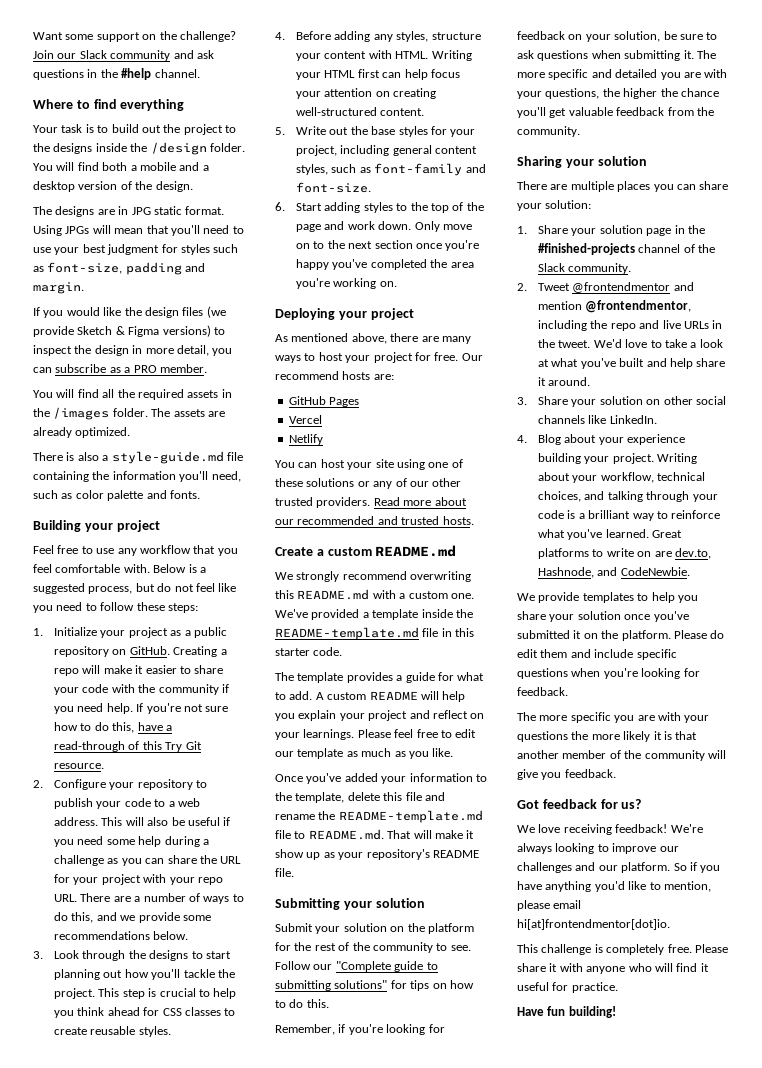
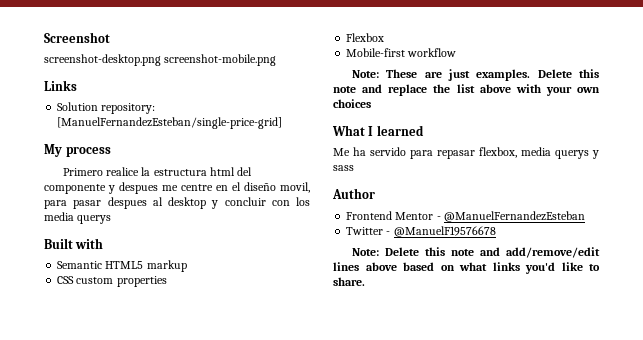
[33,31,236,42] [33,50,214,61] [33,68,200,80] [33,99,185,111] [33,124,236,135] [33,142,245,155] [33,162,209,171] [33,181,193,192] [33,206,225,217] [33,225,244,236] [33,244,239,255] [33,262,206,275] [33,282,84,294] [33,306,226,318] [33,325,225,337] [33,345,233,356] [33,364,207,373] [33,389,232,400] [33,407,225,420] [33,427,131,438] [33,451,243,464] [33,471,241,482] [33,490,200,501] [33,520,160,532] [33,545,238,556] [33,564,206,573] [33,583,237,594] [33,602,198,613] [33,627,227,638] [54,646,227,657] [54,665,224,676] [54,684,229,695] [54,703,229,714] [54,722,172,733] [54,741,202,752] [54,763,105,769] [33,779,208,790] [54,798,200,809] [54,817,231,826] [54,836,209,847] [54,855,242,866] [54,874,223,885] [54,893,244,904] [54,912,211,923] [54,931,189,940] [33,950,231,961] [54,969,235,980] [54,988,237,999] [54,1007,236,1018] [54,1026,171,1037] [275,31,481,42] [296,50,472,61] [296,69,460,80] [296,88,437,99] [296,107,425,116] [275,126,476,137] [296,145,478,156] [296,163,486,176] [296,182,372,193] [275,202,484,213] [296,221,472,232] [296,240,480,251] [296,259,474,270] [296,278,397,289] [275,308,414,320] [275,333,471,344] [275,352,483,363] [275,371,394,380] [288,396,360,407] [288,415,322,424] [288,434,323,445] [275,459,463,470] [275,478,462,489] [275,497,467,508] [275,516,474,525] [275,545,457,557] [275,571,472,582] [275,589,474,600] [275,609,473,620] [275,627,475,640] [275,647,343,656] [275,672,485,683] [275,691,466,702] [275,710,485,721] [275,729,477,740] [275,748,454,759] [275,773,487,784] [275,792,445,803] [275,810,483,823] [275,829,475,840] [275,849,479,860] [275,868,294,877] [275,898,425,910] [275,923,474,934] [275,942,471,953] [275,961,438,972] [275,980,474,991] [275,999,329,1008] [275,1024,445,1035] [517,31,718,42] [517,50,716,61] [517,69,728,80] [517,88,719,99] [517,107,714,118] [517,126,580,137] [517,156,647,168] [517,181,729,192] [517,200,592,211] [517,225,705,236] [538,243,716,255] [538,263,632,274] [517,282,694,293] [538,300,692,313] [538,320,723,331] [538,339,723,348] [538,358,726,369] [538,377,591,386] [517,396,726,407] [538,415,657,424] [517,434,686,445] [538,453,698,464] [538,472,706,483] [538,491,718,502] [538,510,721,521] [538,529,683,540] [538,548,711,559] [538,567,690,578] [517,592,698,603] [517,611,689,622] [517,630,725,641] [517,649,677,660] [517,668,700,679] [517,687,568,696] [517,712,710,723] [517,731,698,742] [517,750,726,761] [517,769,616,780] [517,799,642,809] [517,824,703,835] [517,843,679,854] [517,862,721,873] [517,881,711,892] [517,900,582,911] [517,919,670,930] [517,944,728,955] [517,963,709,974] [517,982,618,993] [517,1006,616,1018] Want some support on the challenge? Join our Slack community and ask questions in the #help channel. // Where to find everything // Your task is to build out the project to the designs inside the /design folder. You will find both a mobile and a desktop version of the design. // The designs are in JPG static format. Using JPGs will mean that you'll need to use your best judgment for styles such as font-size, padding and margin. // If you would like the design files (we provide Sketch & Figma versions) to inspect the design in more detail, you can subscribe as a PRO member. // You will find all the required assets in the /images folder. The assets are already optimized. // There is also a style-guide.md file containing the information you'll need, such as color palette and fonts. // Building your project // Feel free to use any workflow that you feel comfortable with. Below is a suggested process, but do not feel like you need to follow these steps: // 1. Initialize your project as a public repository on GitHub. Creating a repo will make it easier to share your code with the community if you need help. If you're not sure how to do this, have a read-through of this Try Git resource. // 2. Configure your repository to publish your code to a web address. This will also be useful if you need some help during a challenge as you can share the URL for your project with your repo URL. There are a number of ways to do this, and we provide some recommendations below. // 3. Look through the designs to start planning out how you'll tackle the project. This step is crucial to help you think ahead for CSS classes to create reusable styles. // 4. Before adding any styles, structure your content with HTML. Writing your HTML first can help focus your attention on creating well-structured content. // 5. Write out the base styles for your project, including general content styles, such as font-family and font-size. // 6. Start adding styles to the top of the page and work down. Only move on to the next section once you're happy you've completed the area you're working on. // Deploying your project // As mentioned above, there are many ways to host your project for free. Our recommend hosts are: // GitHub Pages // Vercel // Netlify // You can host your site using one of these solutions or any of our other trusted providers. Read more about our recommended and trusted hosts. // Create a custom README.md // We strongly recommend overwriting this README.md with a custom one. We've provided a template inside the README-template.md file in this starter code. // The template provides a guide for what to add. A custom README will help you explain your project and reflect on your learnings. Please feel free to edit our template as much as you like. // Once you've added your information to the template, delete this file and rename the README-template.md file to README.md. That will make it show up as your repository's README file. // Submitting your solution // Submit your solution on the platform for the rest of the community to see. Follow our "Complete guide to submitting solutions" for tips on how to do this. // Remember, if you're looking for feedback on your solution, be sure to ask questions when submitting it. The more specific and detailed you are with your questions, the higher the chance you'll get valuable feedback from the community. // Sharing your solution // There are multiple places you can share your solution: // 1. Share your solution page in the #finished-projects channel of the Slack community. // 2. Tweet @frontendmentor and mention @frontendmentor, including the repo and live URLs in the tweet. We'd love to take a look at what you've built and help share it around. // 3. Share your solution on other social channels like LinkedIn. // 4. Blog about your experience building your project. Writing about your workflow, technical choices, and talking through your code is a brilliant way to reinforce what you've learned. Great platforms to write on are dev.to, Hashnode, and CodeNewbie. // We provide templates to help you share your solution once you've submitted it on the platform. Please do edit them and include specific questions when you're looking for feedback. // The more specific you are with your questions the more likely it is that another member of the community will give you feedback. // Got feedback for us? // We love receiving feedback! We're always looking to improve our challenges and our platform. So if you have anything you'd like to mention, please email hi[at]frontendmentor[dot]io. // This challenge is completely free. Please share it with anyone who will find it useful for practice. // Have fun building! -> [44,32,110,43] [44,54,277,66] [44,80,77,91] [57,102,156,114] [57,117,283,129] [44,144,111,157] [63,167,253,176] [44,182,310,194] [44,197,310,209] [44,212,112,224] [44,238,104,249] [57,260,187,272] [57,276,167,287] [346,33,385,42] [346,48,457,57] [352,69,599,81] [333,84,600,96] [333,99,371,108] [332,125,424,136] [333,147,599,159] [333,165,354,171] [332,188,375,199] [346,211,585,222] [346,226,496,237] [352,247,600,258] [333,262,600,274] [333,277,365,286] Screenshot // screenshot-desktop.png screenshot-mobile.png // Links // Solution repository: [ManuelFernandezEsteban/single-price-grid] // My process // Primero realice la estructura html del componente y despues me centre en el diseño movil, para pasar despues al desktop y concluir con los media querys // Built with // Semantic HTML5 markup // CSS custom properties // Flexbox // Mobile-first workflow // Note: These are just examples. Delete this note and replace the list above with your own choices // What I learned // Me ha servido para repasar flexbox, media querys y sass // Author // Frontend Mentor - @ManuelFernandezEsteban // Twitter - @ManuelF19576678 // Note: Delete this note and add/remove/edit lines above based on what links you'd like to share.

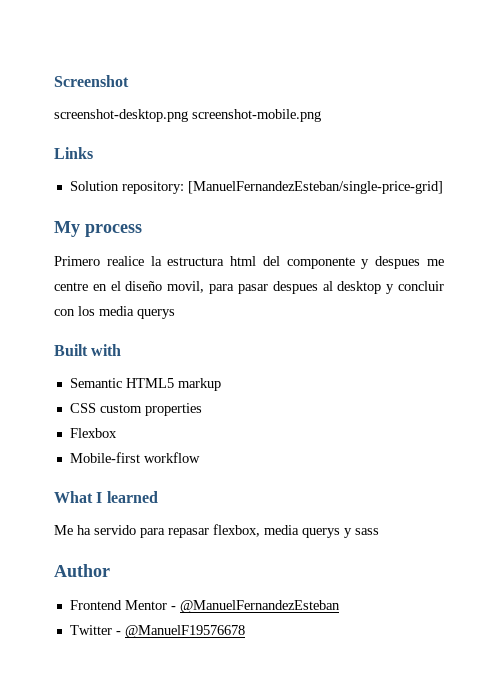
[352,69,599,81] [333,84,600,96] [333,99,371,108] // Note: These are just examples. Delete this note and replace the list above with your own choices -> (200, 457) none
[352,247,600,258] [333,262,600,274] [333,277,365,286] // Note: Delete this note and add/remove/edit lines above based on what links you'd like to share. -> (245, 631) none

